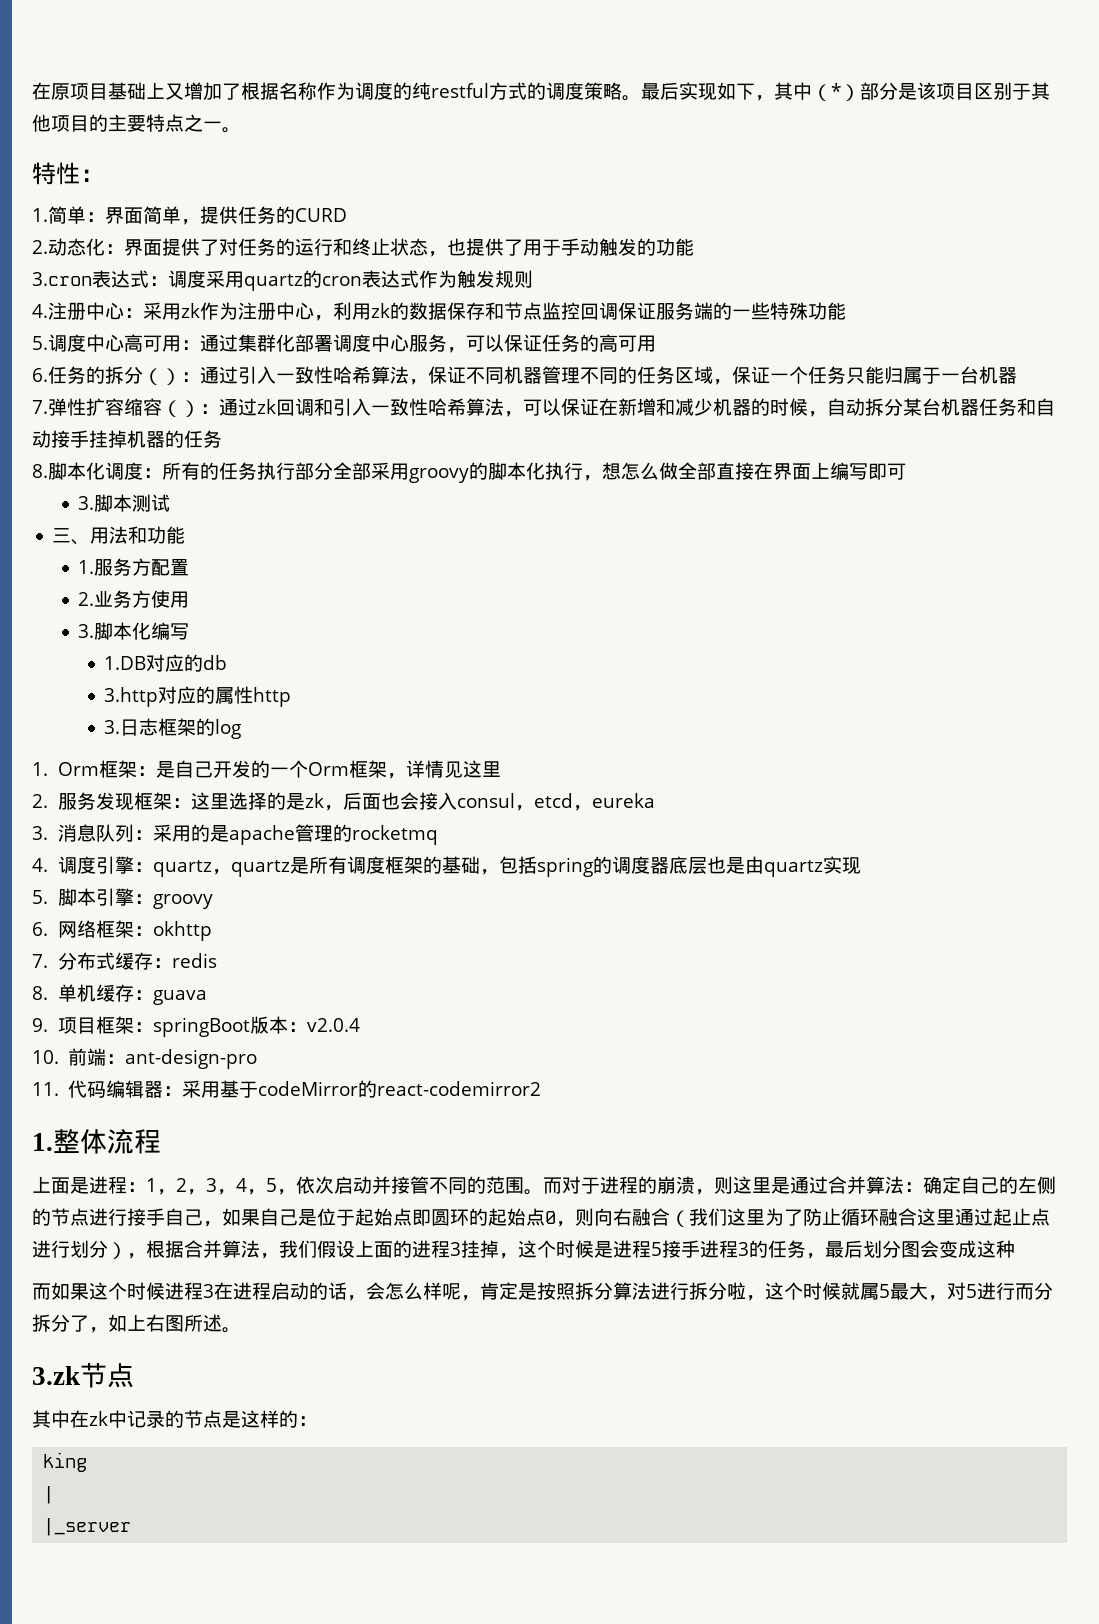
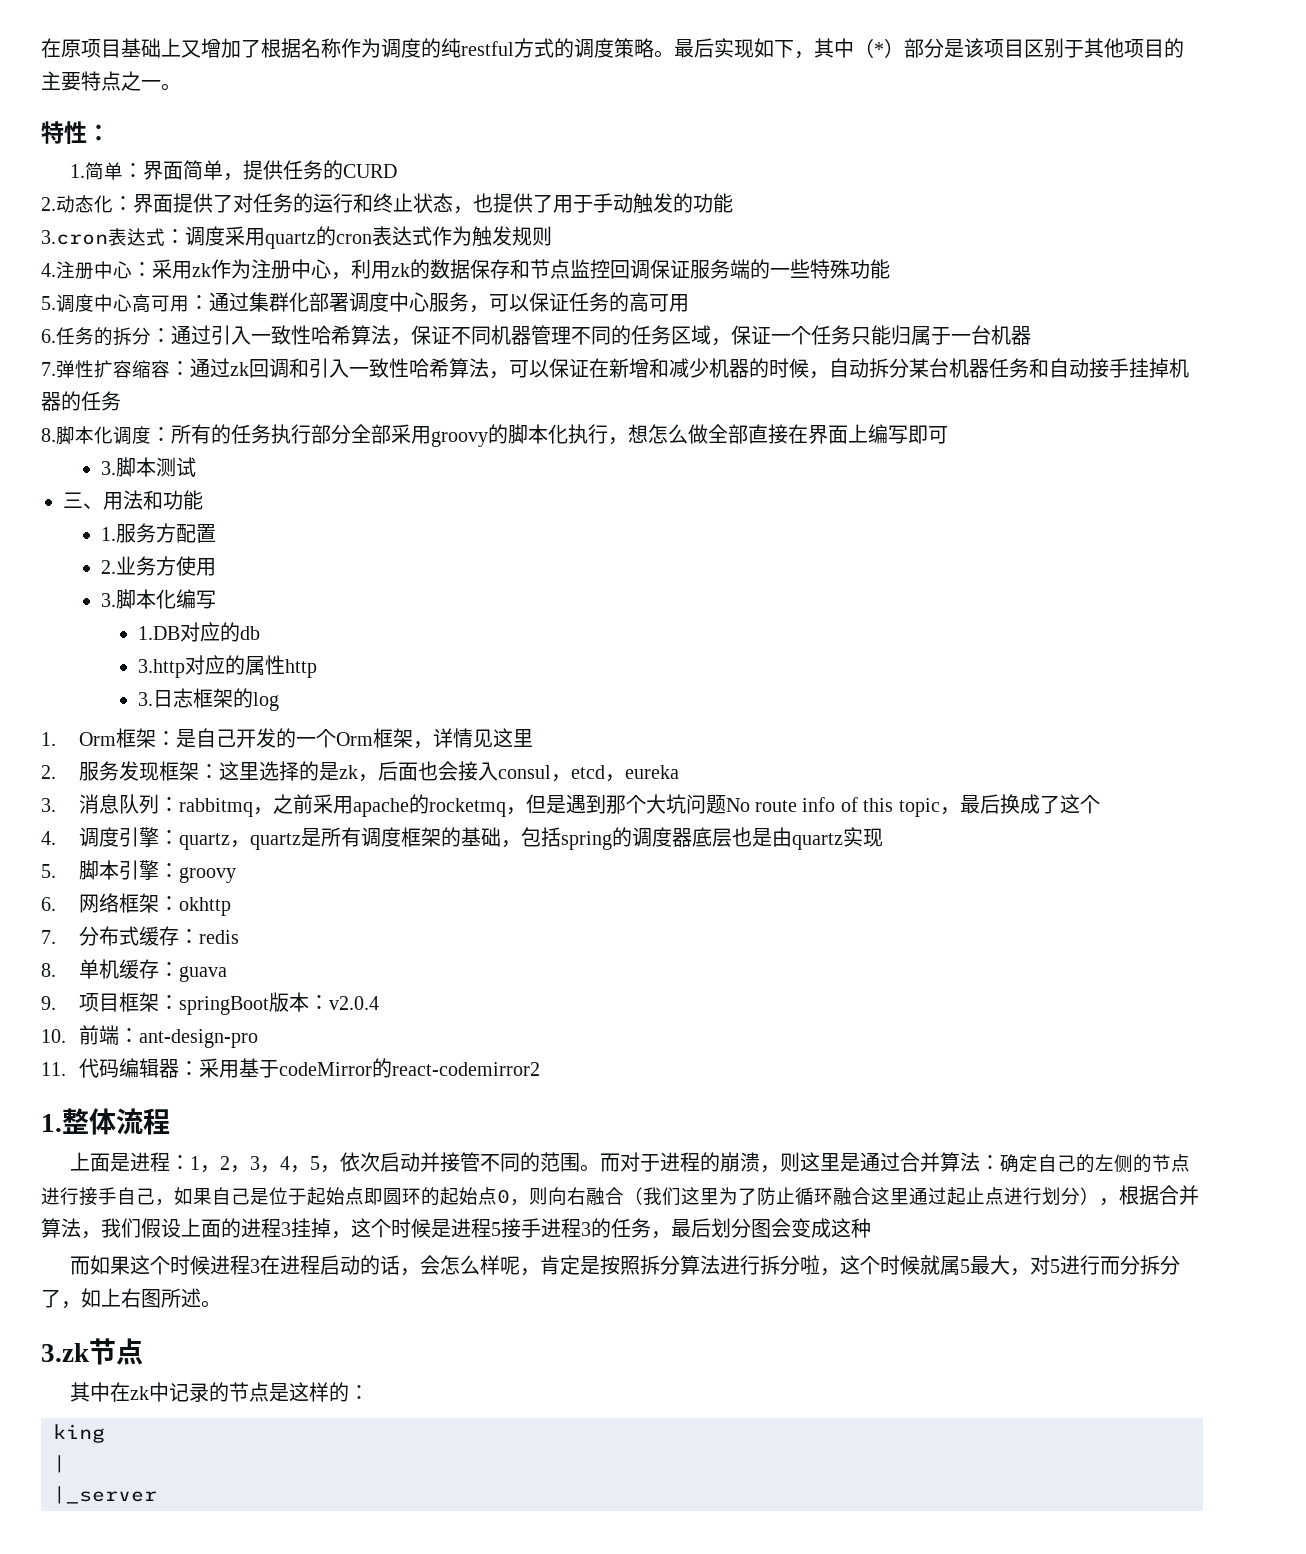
[143,368,181,385] （） -> (151, 336) none
[162,400,200,417] （） -> (170, 369) none
[152,824,438,845] 采用的是apache管理的rocketmq -> [178,794,1100,817] rabbitmq，之前采用apache的rocketmq，但是遇到那个大坑问题No route info of this topic，最后换成了这个

